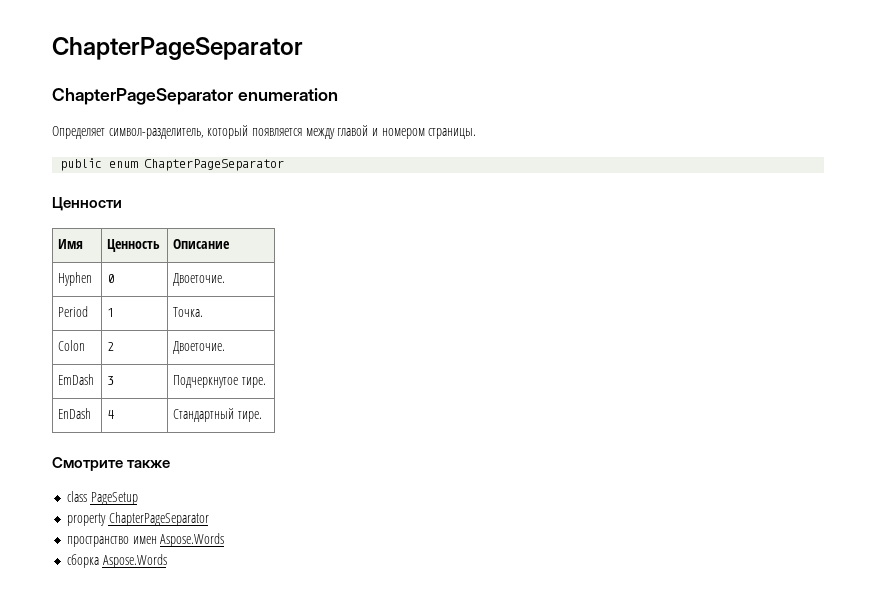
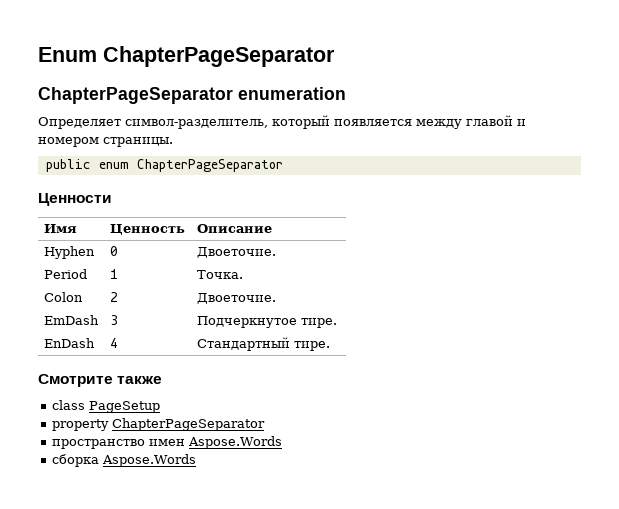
(52, 48) none -> [38,47,97,62] Enum

